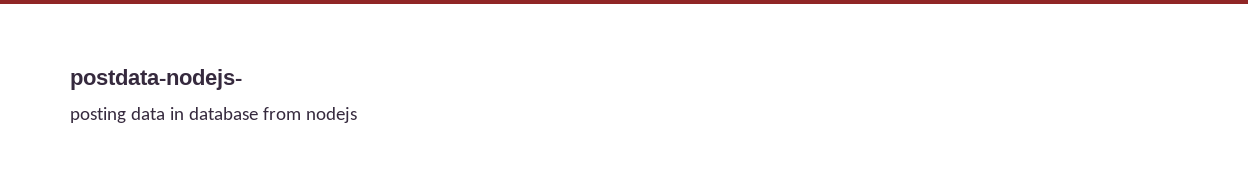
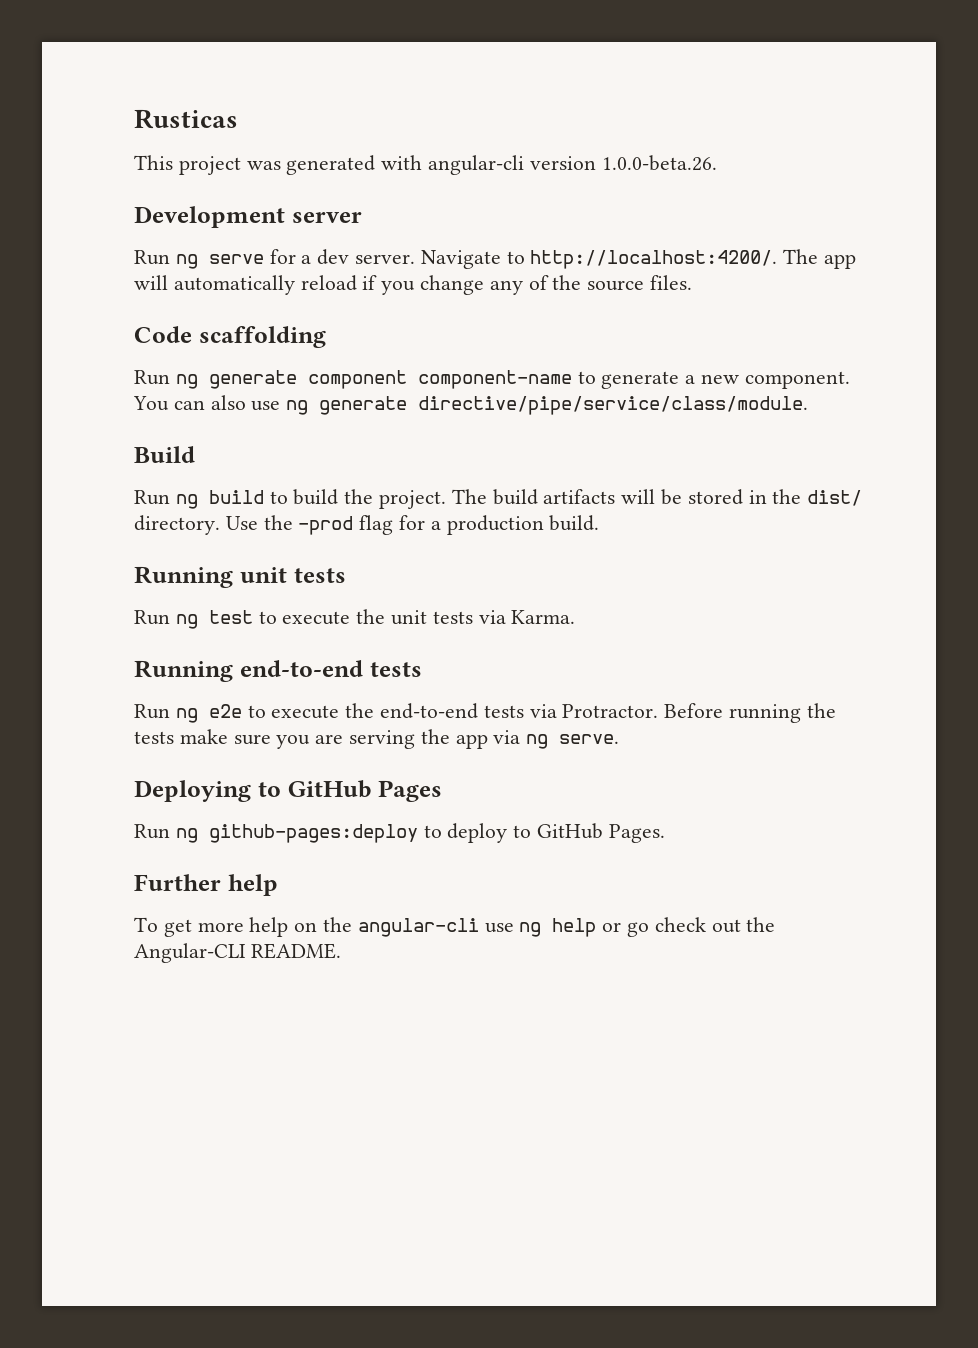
[70,69,242,90] [70,107,357,123] postdata-nodejs- // posting data in database from nodejs -> [134,109,238,129] [134,155,717,175] [134,206,362,228] [134,249,857,269] [134,275,693,295] [134,326,326,348] [134,370,850,389] [133,395,809,415] [134,446,195,463] [134,489,863,509] [134,515,600,535] [134,566,346,588] [134,609,576,629] [134,660,422,682] [134,703,836,723] [134,729,620,749] [134,780,443,802] [134,823,665,843] [134,874,278,896] [134,917,776,937] [134,943,341,963] Rusticas // This project was generated with angular-cli version 1.0.0-beta.26. // Development server // Run ng serve for a dev server. Navigate to http://localhost:4200/. The app will automatically reload if you change any of the source files. // Code scaffolding // Run ng generate component component-name to generate a new component. You can also use ng generate directive/pipe/service/class/module. // Build // Run ng build to build the project. The build artifacts will be stored in the dist/ directory. Use the -prod flag for a production build. // Running unit tests // Run ng test to execute the unit tests via Karma. // Running end-to-end tests // Run ng e2e to execute the end-to-end tests via Protractor. Before running the tests make sure you are serving the app via ng serve. // Deploying to GitHub Pages // Run ng github-pages:deploy to deploy to GitHub Pages. // Further help // To get more help on the angular-cli use ng help or go check out the Angular-CLI README.

